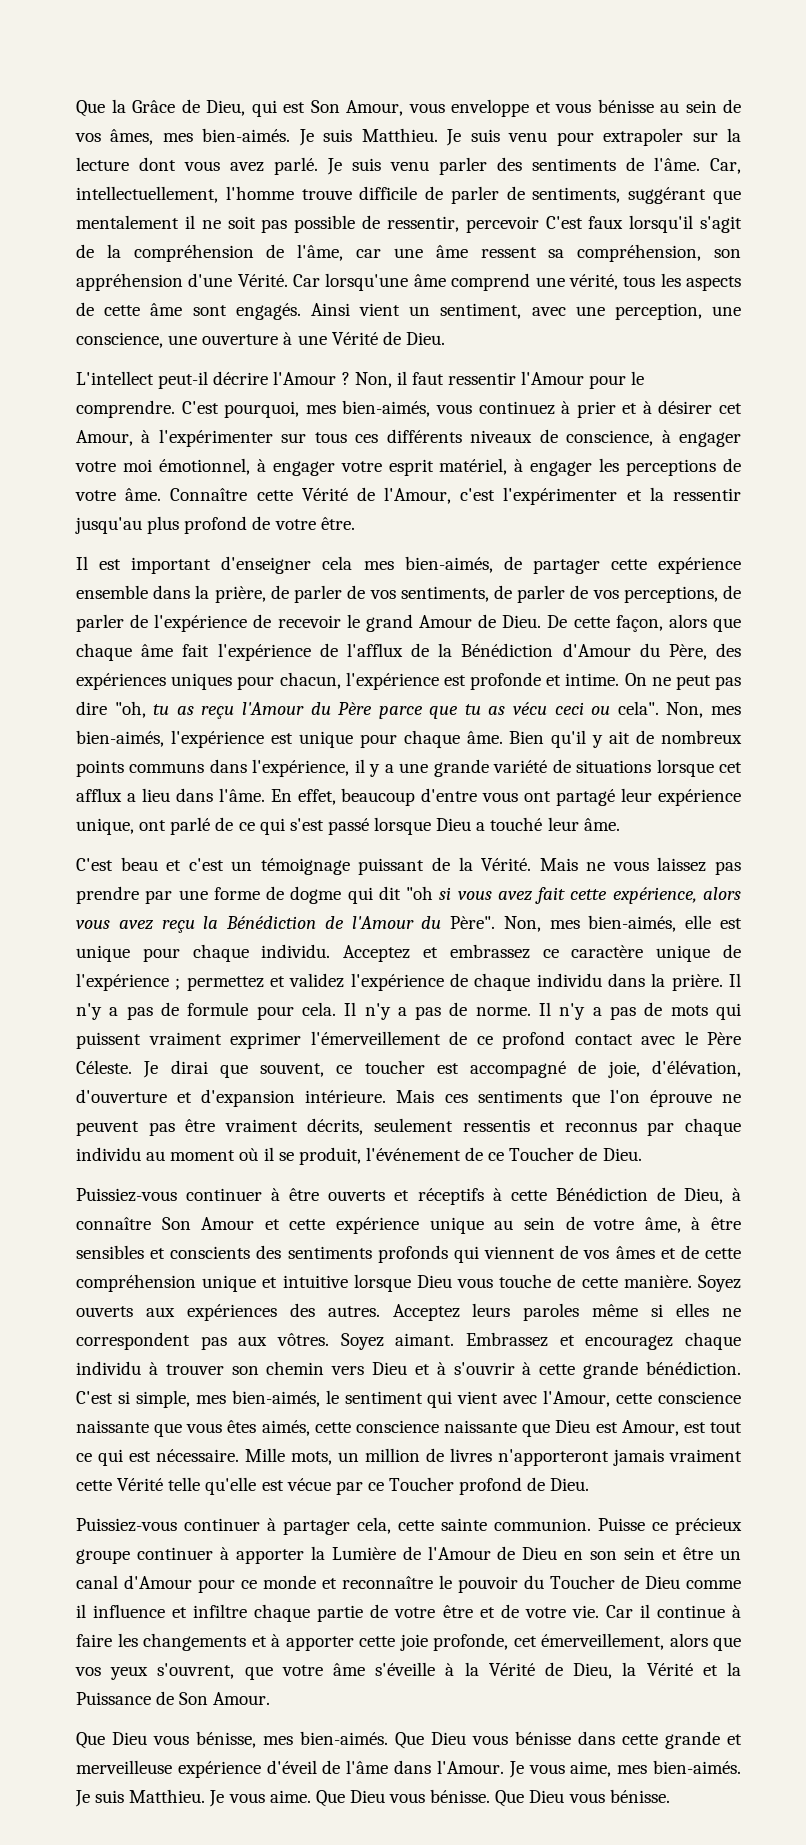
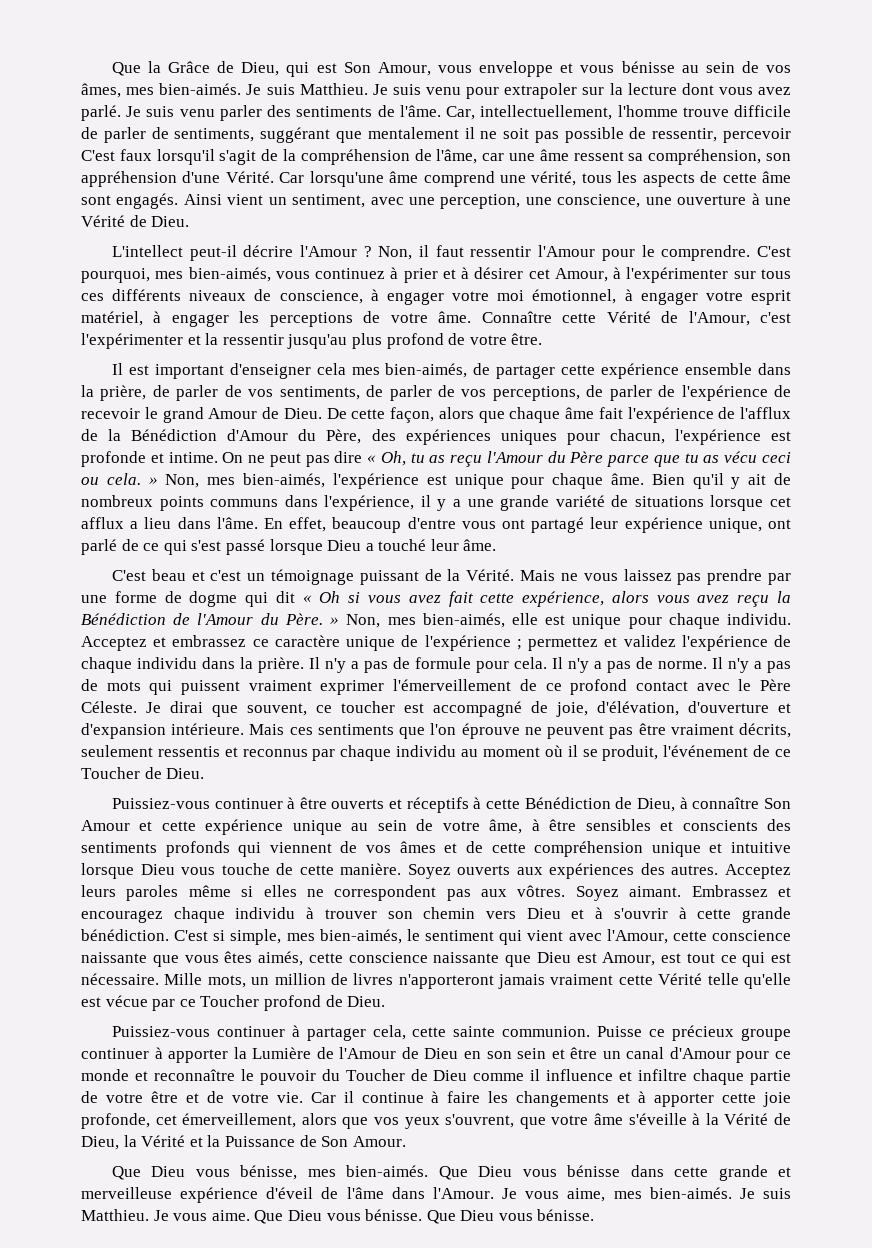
[114,701,146,718] "oh, -> [367,451,406,466] « Oh,
[617,701,659,715] cela". -> [106,473,158,485] cela. »
[406,886,434,900] "oh -> [302,591,341,603] « Oh
[450,916,496,929] Père". -> [284,613,340,625] Père. »

